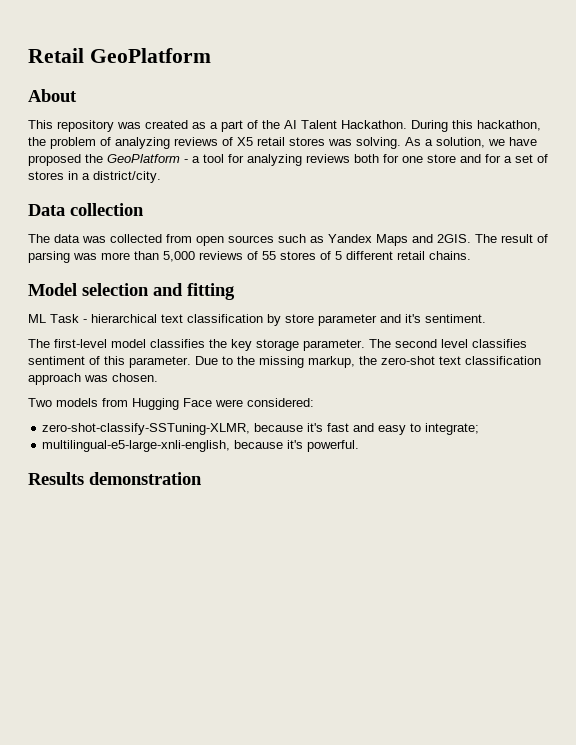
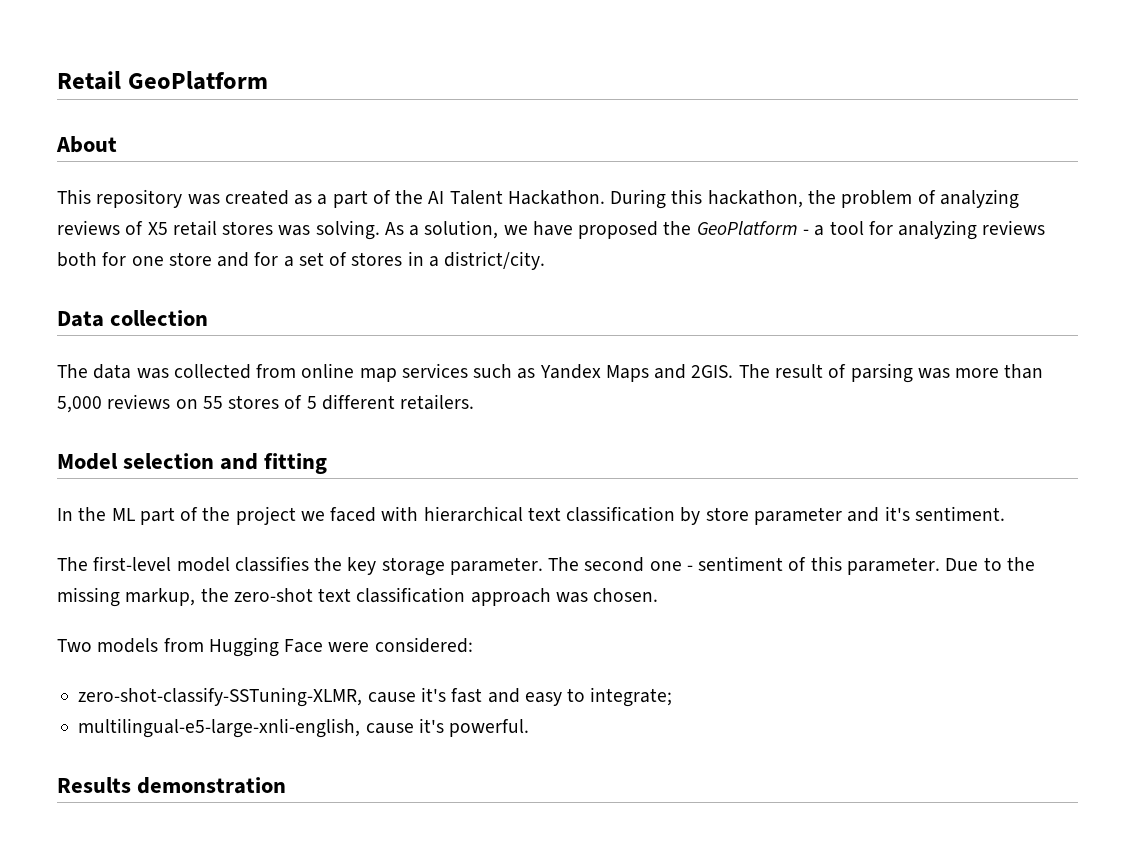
[196,235,274,246] open sources -> [301,363,468,382] online map services
[247,251,258,260] of -> [175,399,198,409] on
[397,251,471,260] retail chains. -> [400,394,475,410] retailers.
[28,314,87,323] ML Task - -> [57,506,419,525] In the ML part of the project we faced with
[441,339,527,348] level classifies -> [649,561,693,571] one -
[254,423,304,432] because -> [367,692,416,703] cause
[234,440,284,449] because -> [365,723,414,734] cause

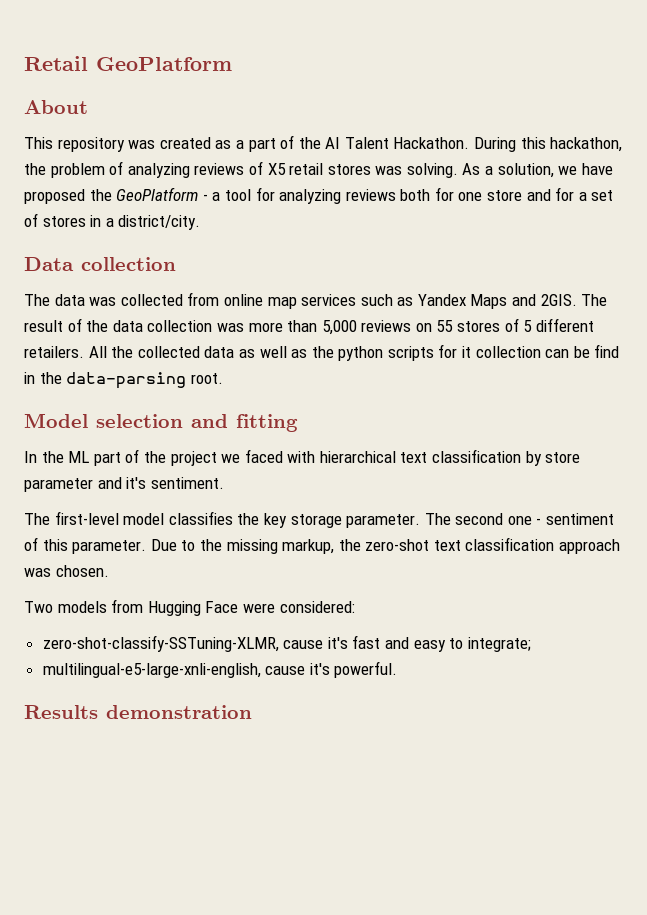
[850,363,913,383] parsing -> [86,320,213,332] the data collection
(475, 402) none -> [88,344,620,361] [24,372,223,389] All the collected data as well as the python scripts for it collection can be find in the data-parsing root.

